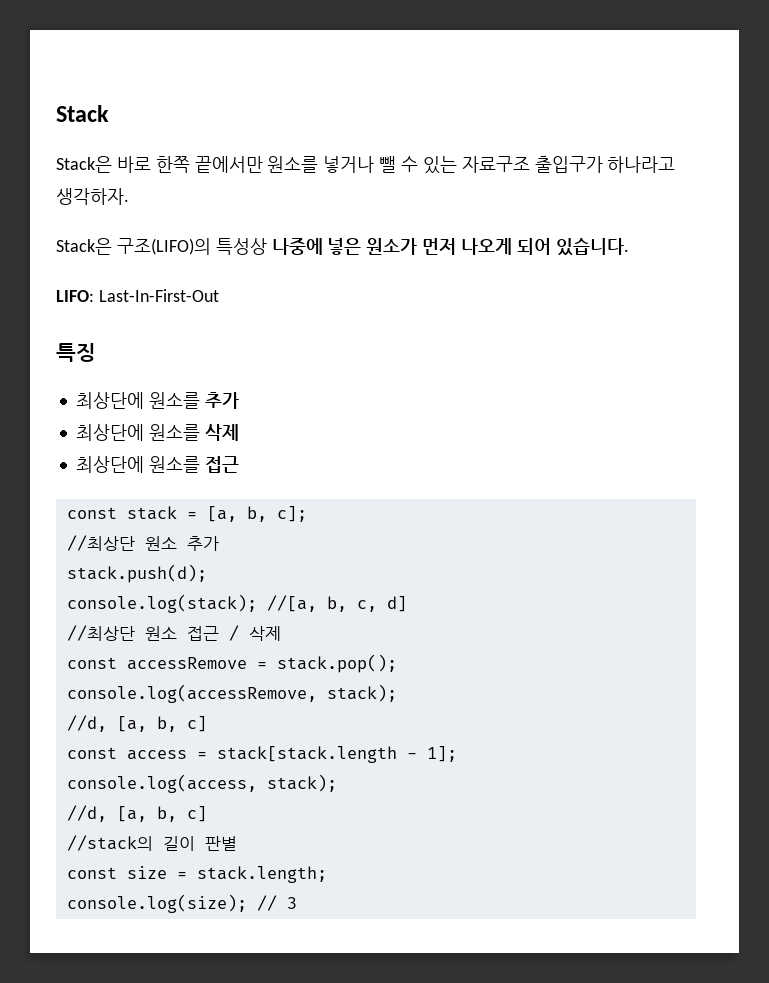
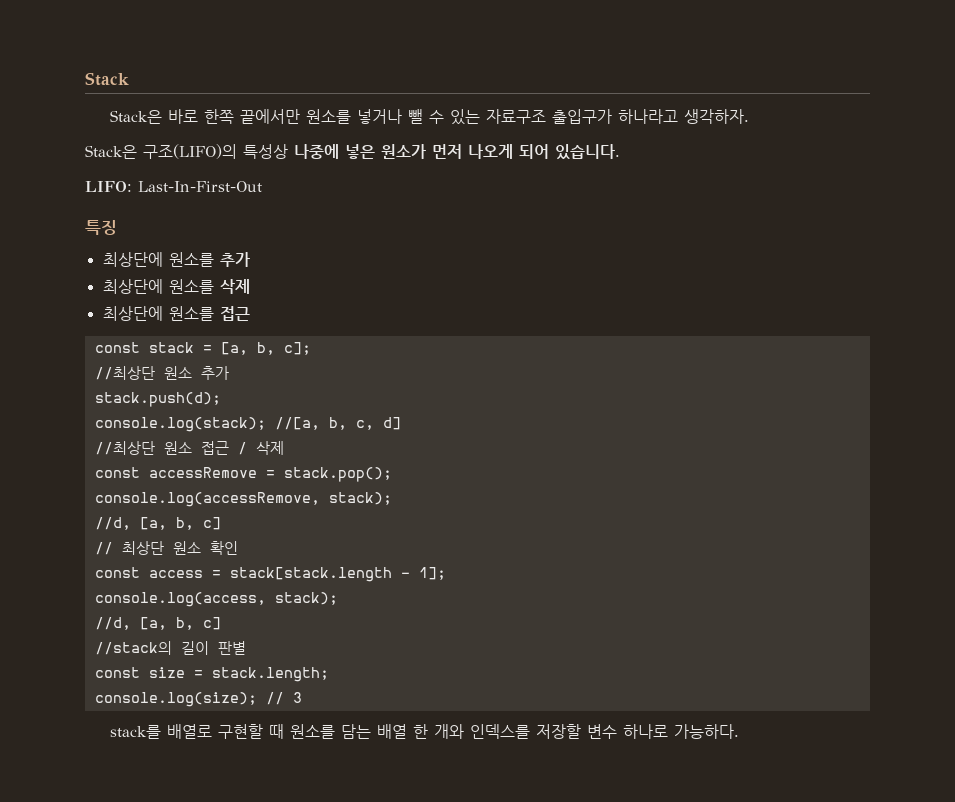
(207, 724) none -> [94,541,238,555] // // 최상단 원소 확인
(297, 903) none -> [109,724,739,739] // stack를 배열로 구현할 때 원소를 담는 배열 한 개와 인덱스를 저장할 변수 하나로 가능하다.

